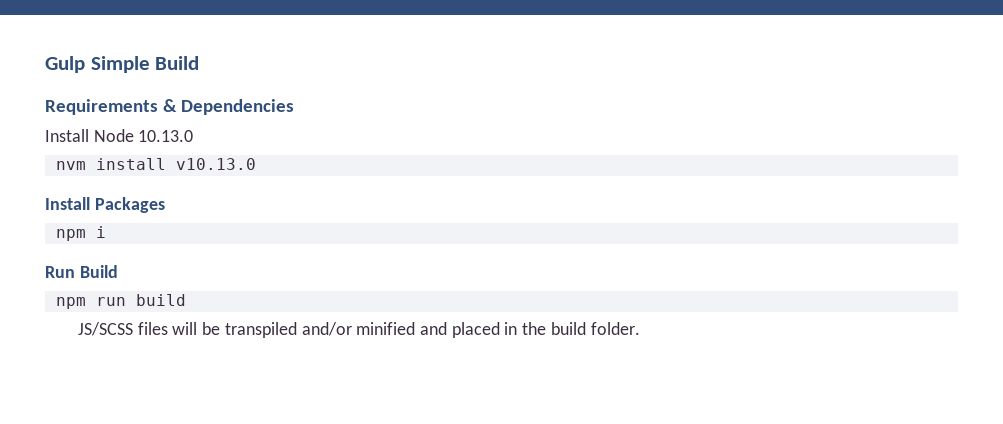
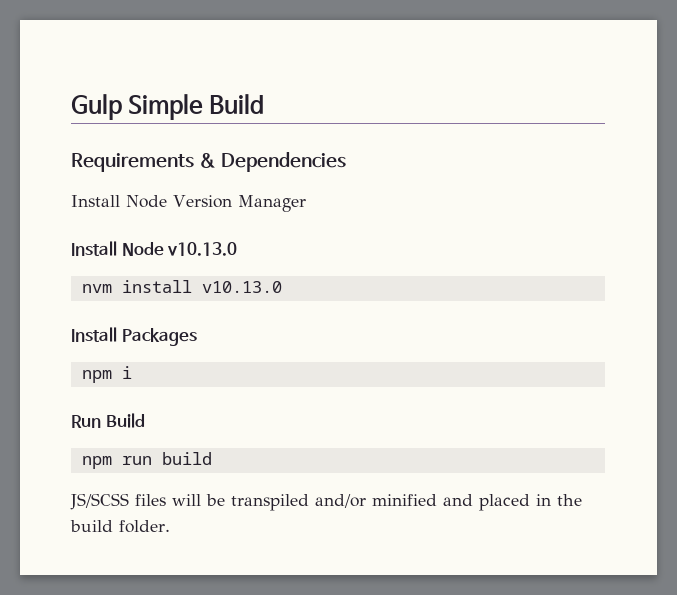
[138,130,194,142] 10.13.0 -> [173,195,306,212] [71,241,238,256] Version Manager // Install Node v10.13.0

